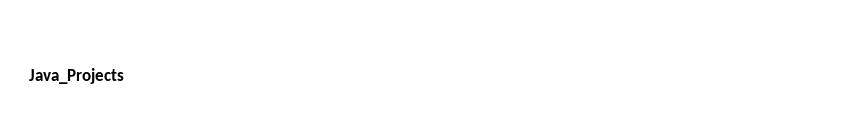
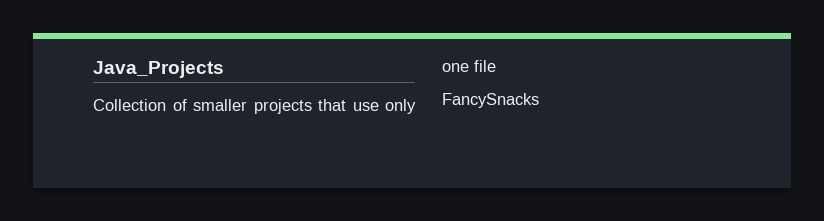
(124, 76) none -> [93,99,416,114] [442,60,496,72] [442,93,539,108] // Collection of smaller projects that use only one file // FancySnacks

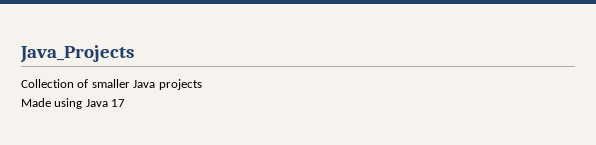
(247, 105) none -> [133,80,156,88] Java
[318,99,416,114] [442,60,496,72] [442,93,539,108] that use only one file // FancySnacks -> [21,98,126,109] // Made using Java 17

